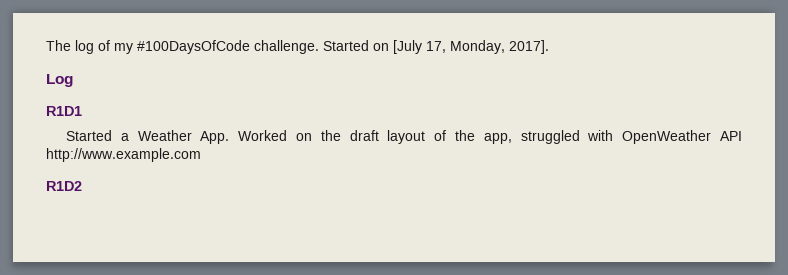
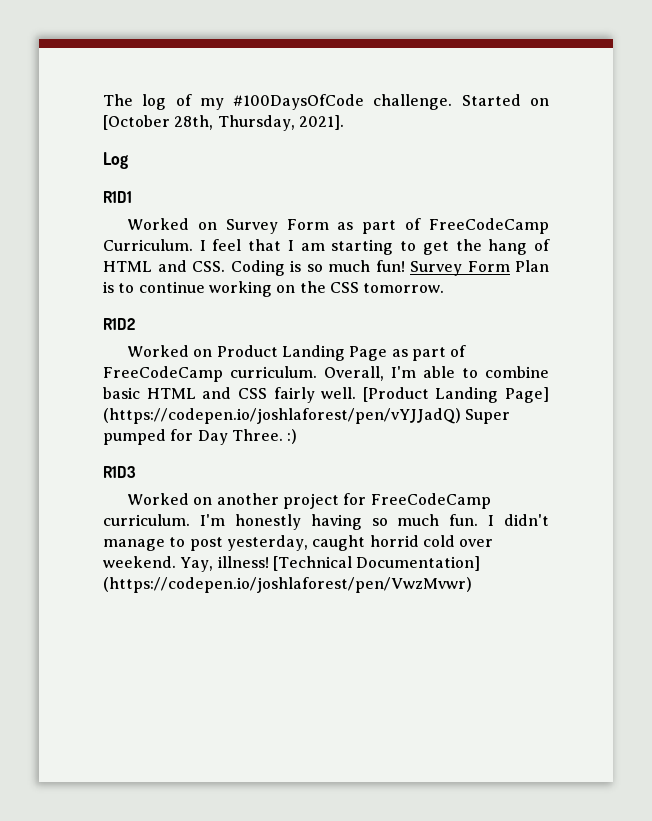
[393,40,549,54] [46,74,73,87] [46,106,82,116] [66,130,742,144] [46,148,201,162] [46,181,82,191] [July 17, Monday, 2017]. // Log // R1D1 // Started a Weather App. Worked on the draft layout of the app, struggled with OpenWeather API http://www.example.com // R1D2 -> [103,115,344,131] [103,152,128,169] [103,191,132,203] [126,218,549,234] [103,239,551,255] [103,260,549,276] [103,281,445,297] [103,318,135,330] [126,345,467,361] [103,366,549,382] [103,387,549,403] [103,408,511,424] [103,429,298,445] [103,466,136,478] [126,493,491,509] [103,514,549,530] [103,535,494,551] [103,556,481,572] [103,577,472,593] [October 28th, Thursday, 2021]. // Log // R1D1 // Worked on Survey Form as part of FreeCodeCamp Curriculum. I feel that I am starting to get the hang of HTML and CSS. Coding is so much fun! Survey Form Plan is to continue working on the CSS tomorrow. // R1D2 // Worked on Product Landing Page as part of FreeCodeCamp curriculum. Overall, I'm able to combine basic HTML and CSS fairly well. [Product Landing Page] (https://codepen.io/joshlaforest/pen/vYJJadQ) Super pumped for Day Three. :) // R1D3 // Worked on another project for FreeCodeCamp curriculum. I'm honestly having so much fun. I didn't manage to post yesterday, caught horrid cold over weekend. Yay, illness! [Technical Documentation] (https://codepen.io/joshlaforest/pen/VwzMvwr)

